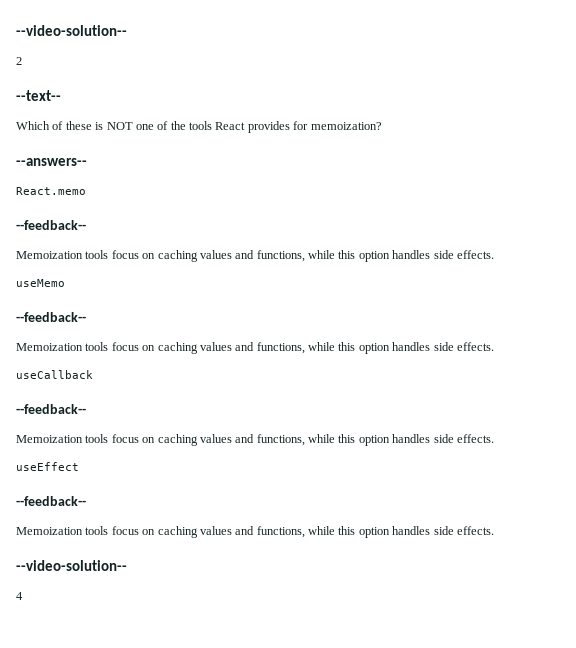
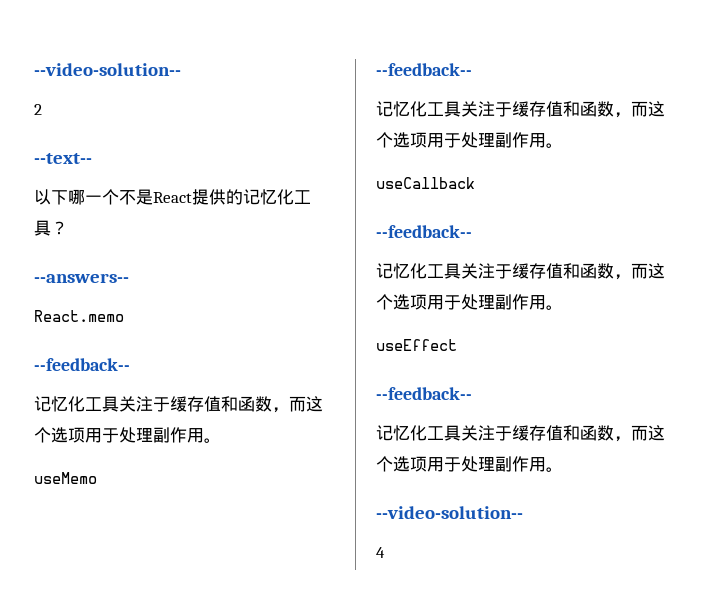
[16,121,382,133] [16,158,87,166] [16,187,86,195] [16,220,86,230] [16,250,494,262] [16,279,65,287] [16,312,86,322] [16,342,494,354] [16,370,93,379] [16,404,86,414] [16,434,494,446] [16,462,79,471] [16,496,86,506] [16,526,494,538] Which of these is NOT one of the tools React provides for memoization? // --answers-- // React.memo // --feedback-- // Memoization tools focus on caching values and functions, while this option handles side effects. // useMemo // --feedback-- // Memoization tools focus on caching values and functions, while this option handles side effects. // useCallback // --feedback-- // Memoization tools focus on caching values and functions, while this option handles side effects. // useEffect // --feedback-- // Memoization tools focus on caching values and functions, while this option handles side effects. -> [34,189,311,205] [34,220,68,236] [34,273,129,283] [34,310,124,322] [34,358,130,371] [34,396,323,413] [34,427,221,443] [34,472,97,484] [376,63,472,76] [376,101,665,118] [376,132,563,148] [376,177,475,189] [376,225,472,238] [376,263,665,280] [376,294,563,310] [376,339,457,351] [376,387,472,400] [376,425,665,442] [376,456,563,472] 以下哪一个不是React提供的记忆化工具？ // --answers-- // React.memo // --feedback-- // 记忆化工具关注于缓存值和函数，而这个选项用于处理副作用。 // useMemo // --feedback-- // 记忆化工具关注于缓存值和函数，而这个选项用于处理副作用。 // useCallback // --feedback-- // 记忆化工具关注于缓存值和函数，而这个选项用于处理副作用。 // useEffect // --feedback-- // 记忆化工具关注于缓存值和函数，而这个选项用于处理副作用。

